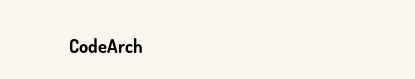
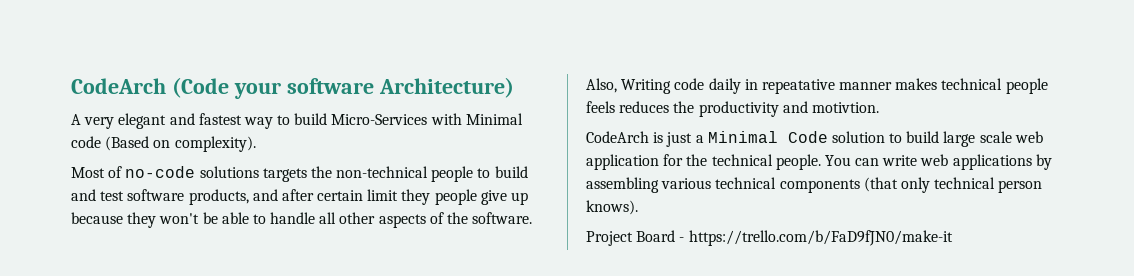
[69,38,143,53] CodeArch -> [71,77,514,99] [71,113,523,129] [71,136,256,152] [71,166,528,182] [71,189,529,205] [71,212,533,228] [586,78,1048,94] [586,101,879,117] [586,131,1043,147] [586,154,1052,170] [586,177,1043,193] [586,200,638,215] [586,230,953,246] CodeArch (Code your software Architecture) // A very elegant and fastest way to build Micro-Services with Minimal code (Based on complexity). // Most of no-code solutions targets the non-technical people to build and test software products, and after certain limit they people give up because they won't be able to handle all other aspects of the software. Also, Writing code daily in repeatative manner makes technical people feels reduces the productivity and motivtion. // CodeArch is just a Minimal Code solution to build large scale web application for the technical people. You can write web applications by assembling various technical components (that only technical person knows). // Project Board - https://trello.com/b/FaD9fJN0/make-it

